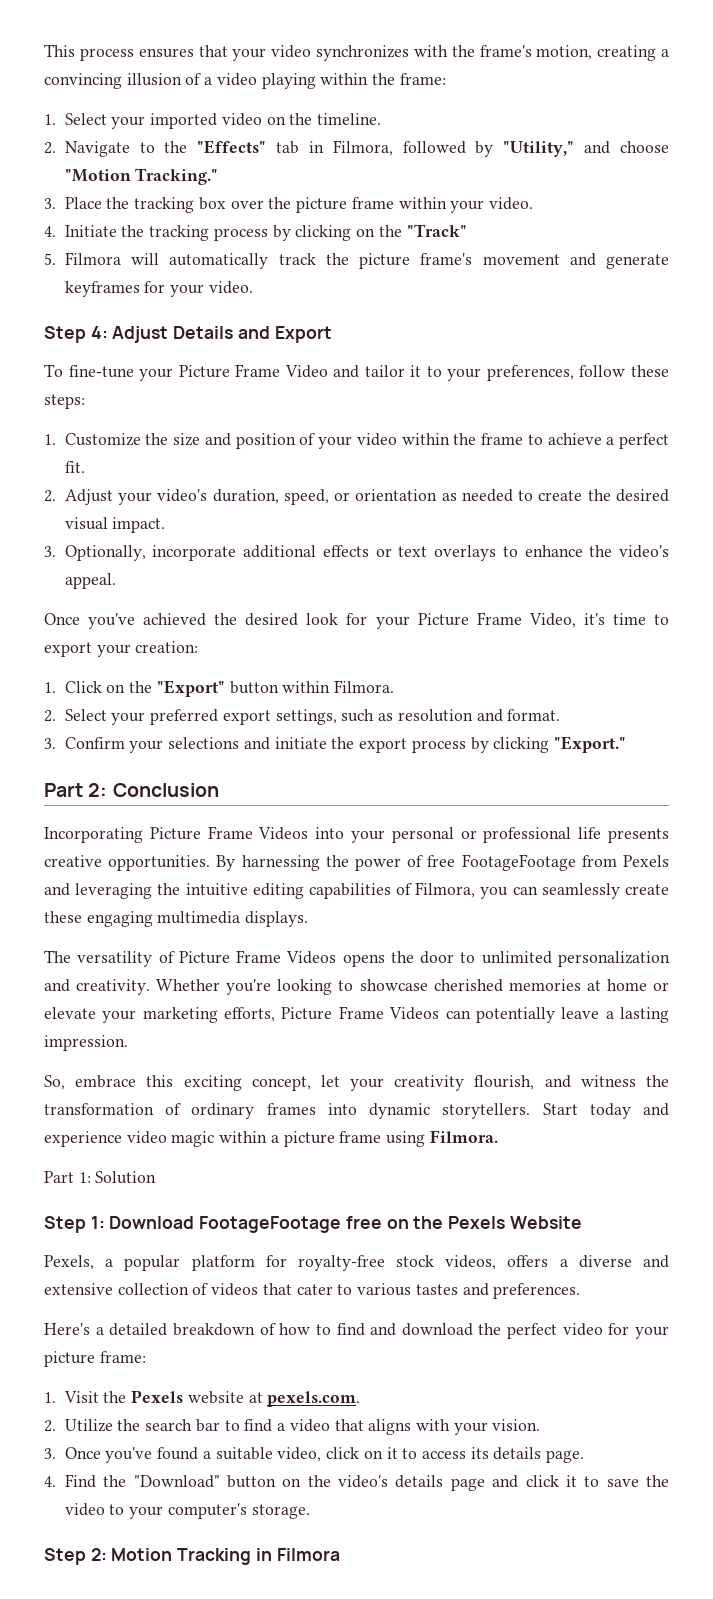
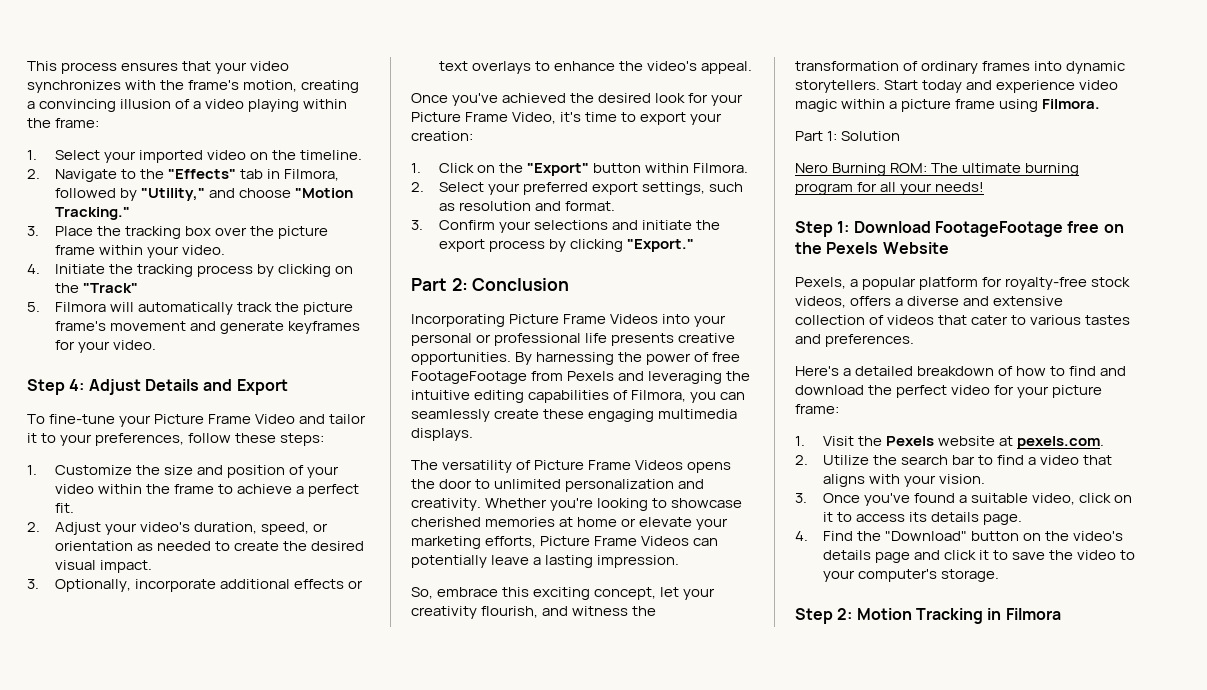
(157, 1177) none -> [795,163,1080,176] [795,182,985,195] // Nero Burning ROM: The ultimate burning program for all your needs!

